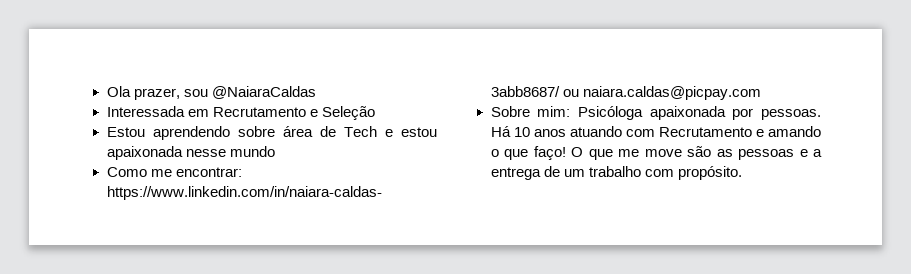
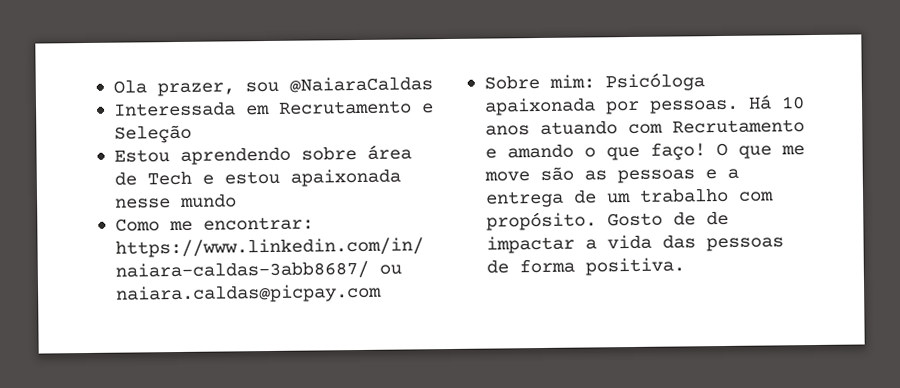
(742, 173) none -> [606,210,729,227] [485,234,784,254] [485,257,685,276] Gosto de de impactar a vida das pessoas de forma positiva.

